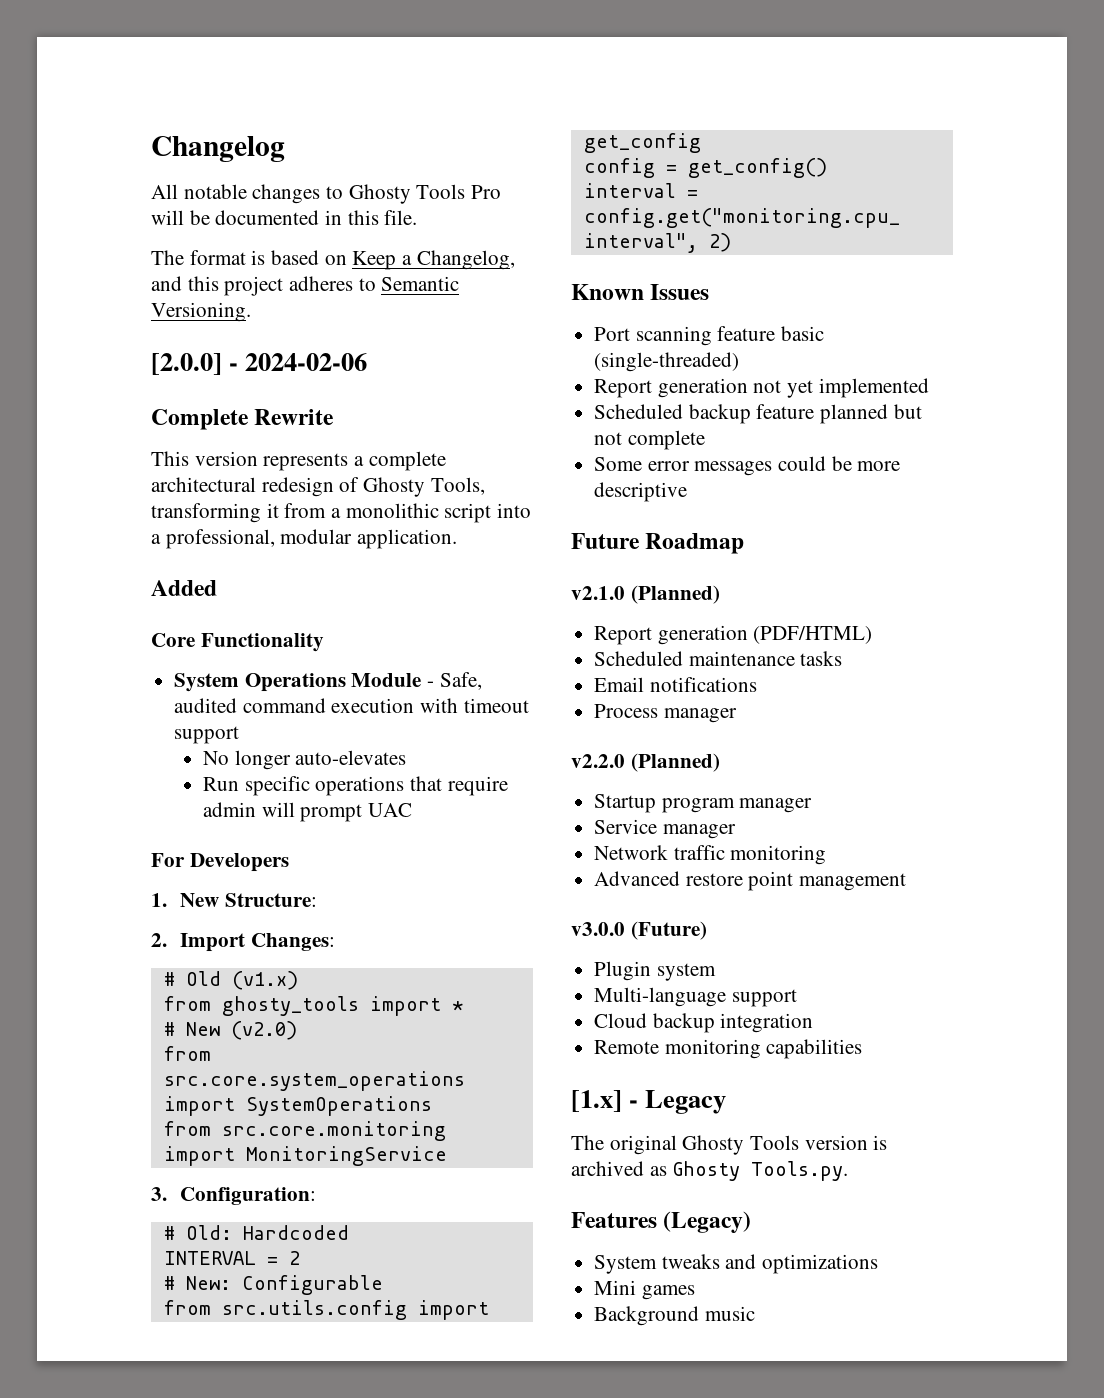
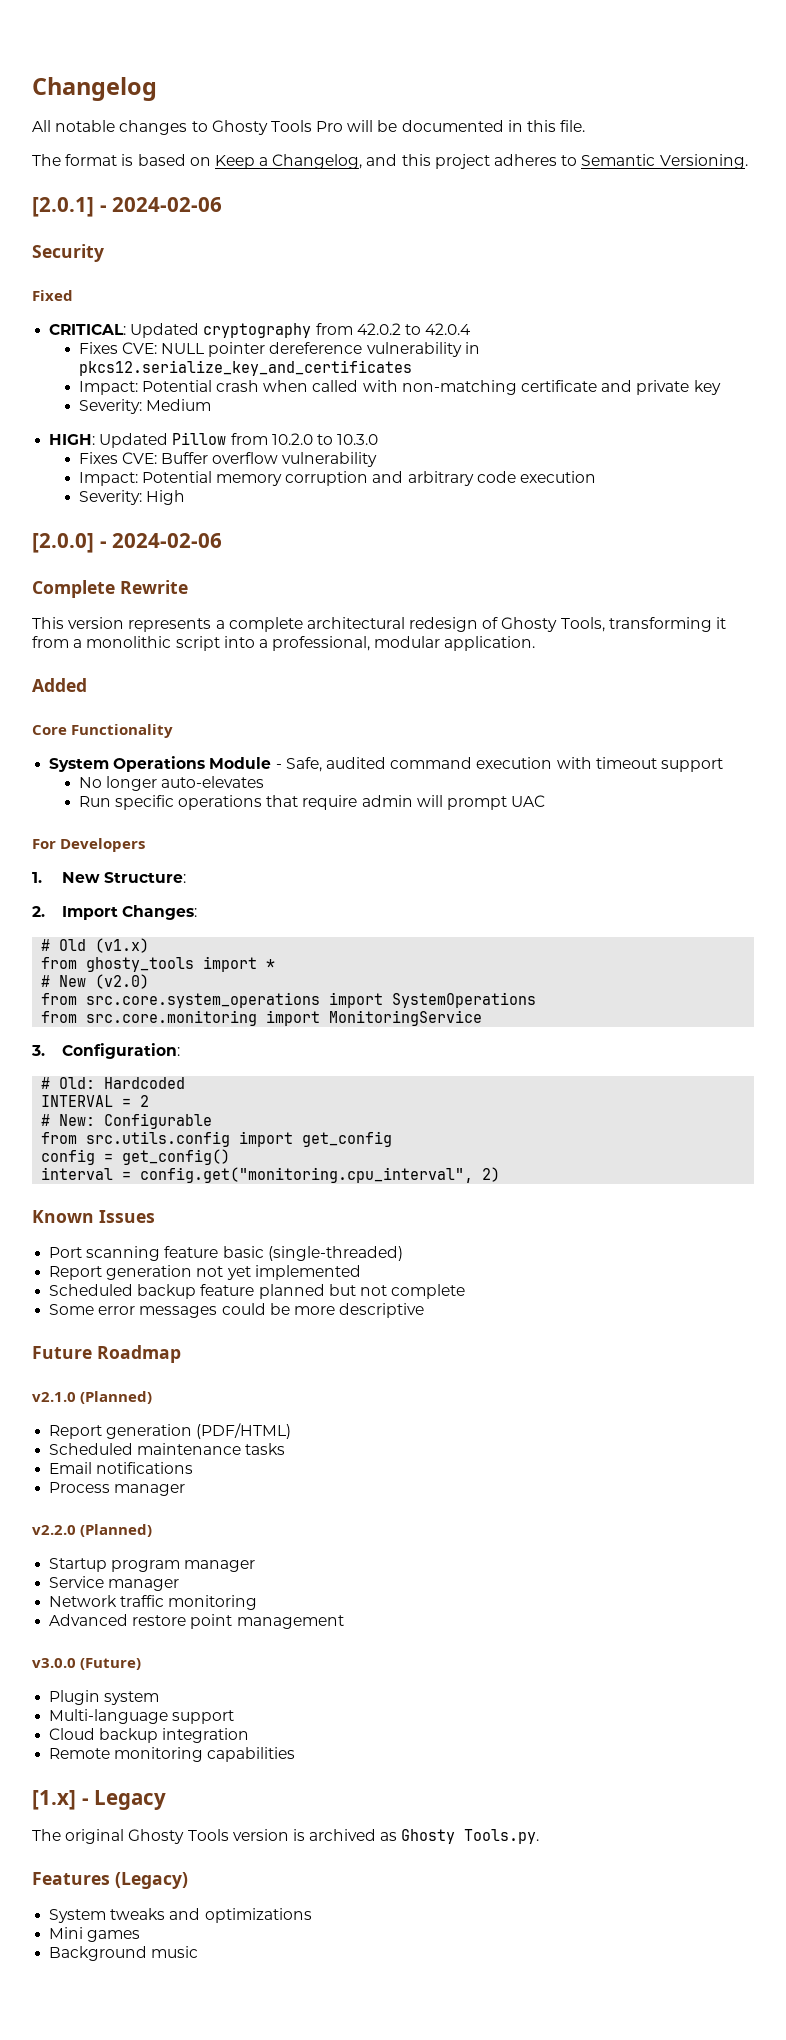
(251, 312) none -> [32,197,223,217] [32,244,104,262] [32,290,73,301] [49,323,472,338] [78,342,480,357] [78,360,412,376] [78,380,721,395] [78,399,211,414] [49,432,379,448] [78,452,378,467] [78,471,597,486] [78,490,185,505] // [2.0.1] - 2024-02-06 // Security // Fixed // CRITICAL: Updated cryptography from 42.0.2 to 42.0.4 // Fixes CVE: NULL pointer dereference vulnerability in pkcs12.serialize_key_and_certificates // Impact: Potential crash when called with non-matching certificate and private key // Severity: Medium // HIGH: Updated Pillow from 10.2.0 to 10.3.0 // Fixes CVE: Buffer overflow vulnerability // Impact: Potential memory corruption and arbitrary code execution // Severity: High

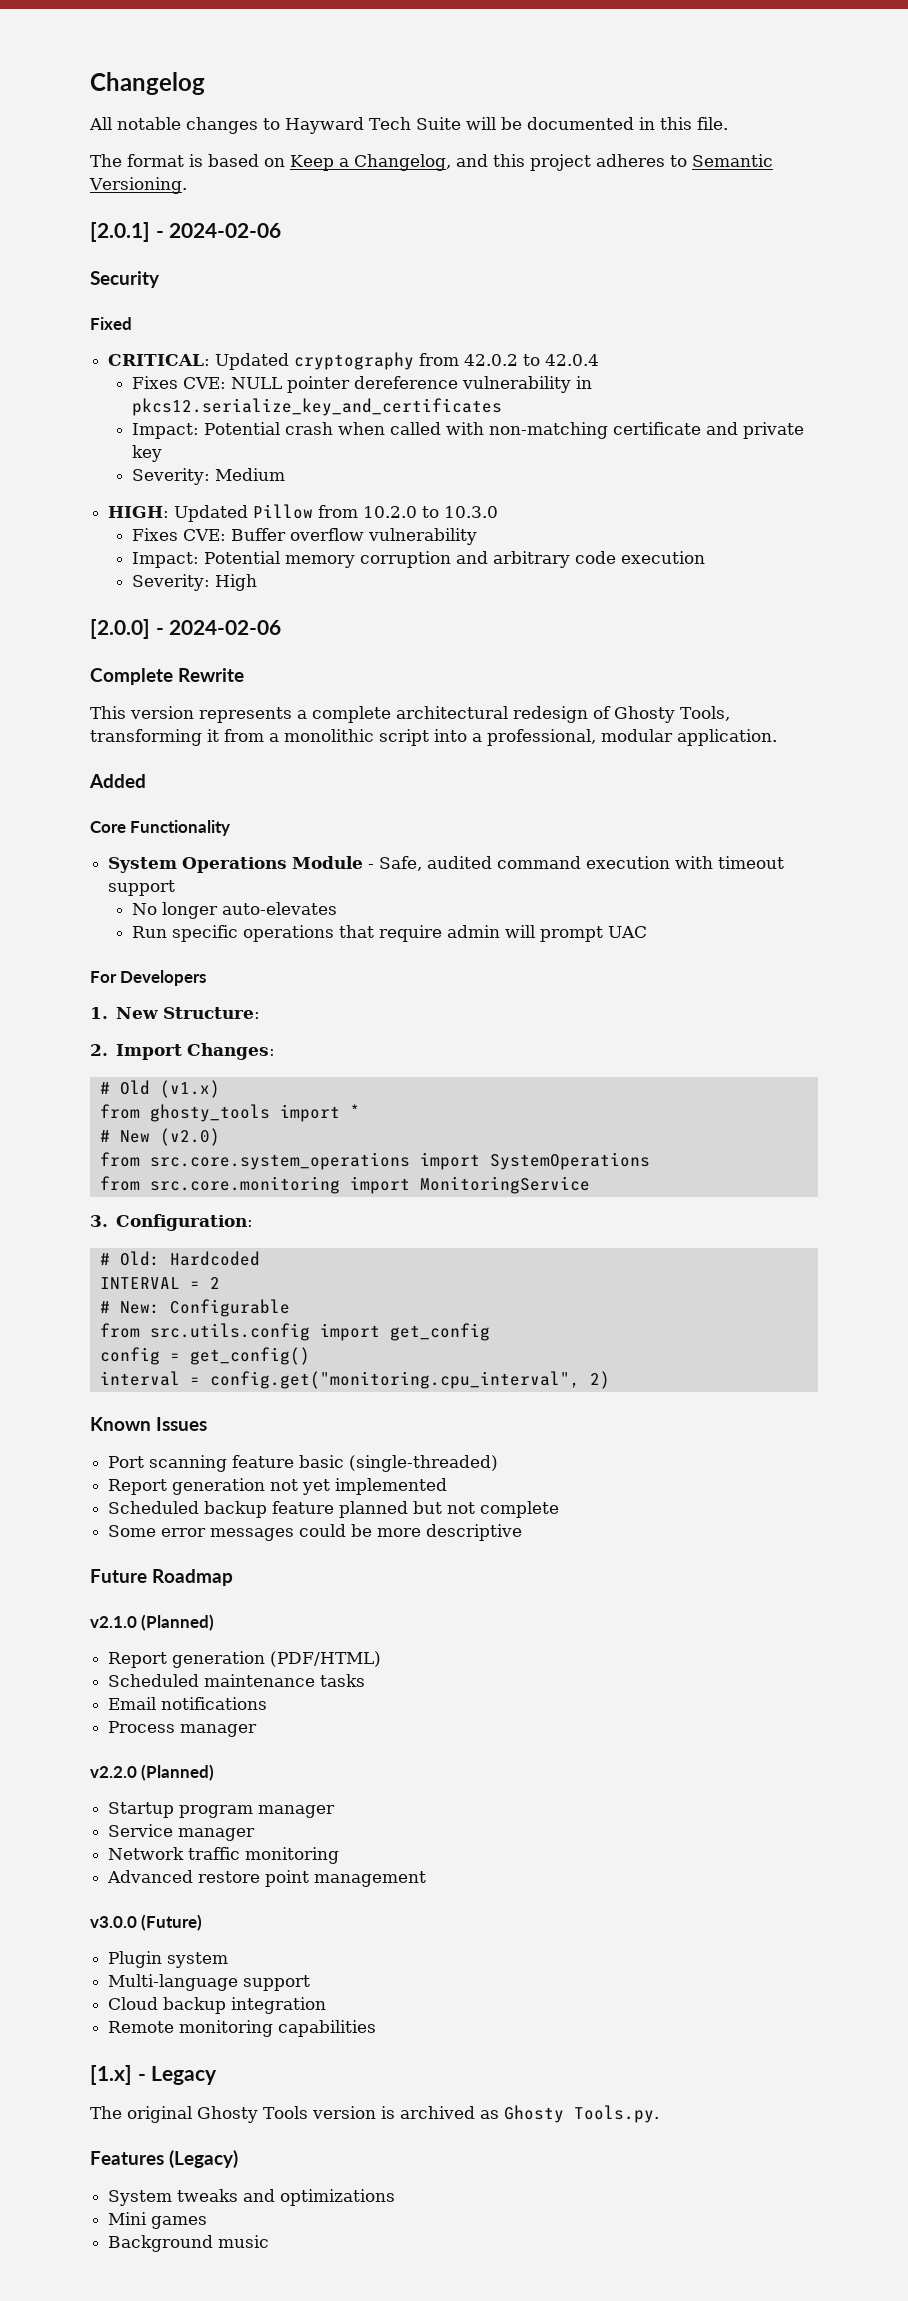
[211,120,344,135] Ghosty Tools Pro -> [285,117,461,134] Hayward Tech Suite

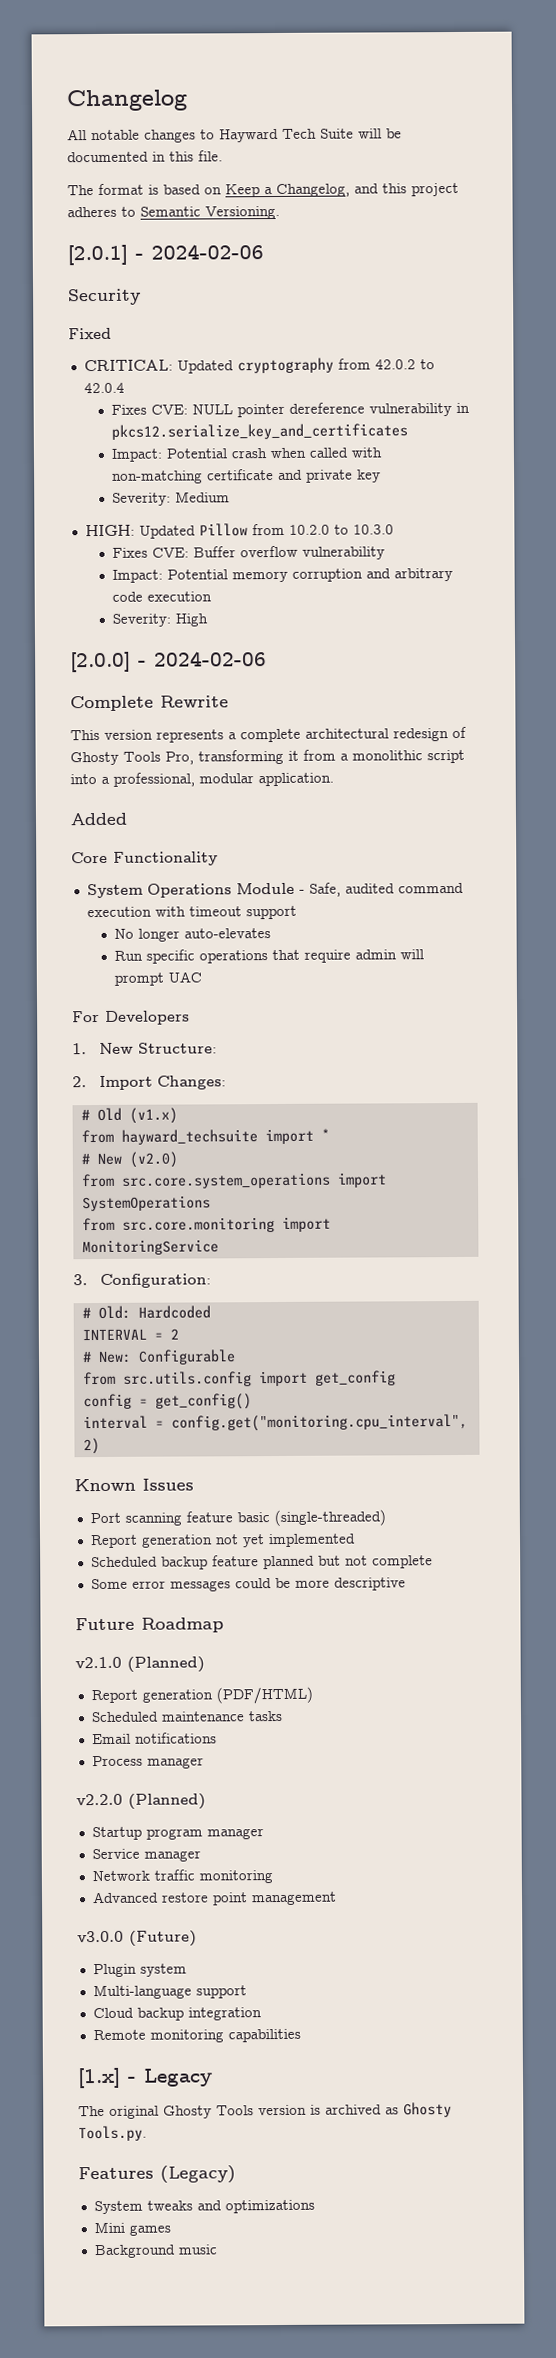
[680,706,730,721] Tools, -> [123,751,194,765] Tools Pro,
[149,1104,270,1122] ghosty_tools -> [120,1129,258,1145] hayward_techsuite

